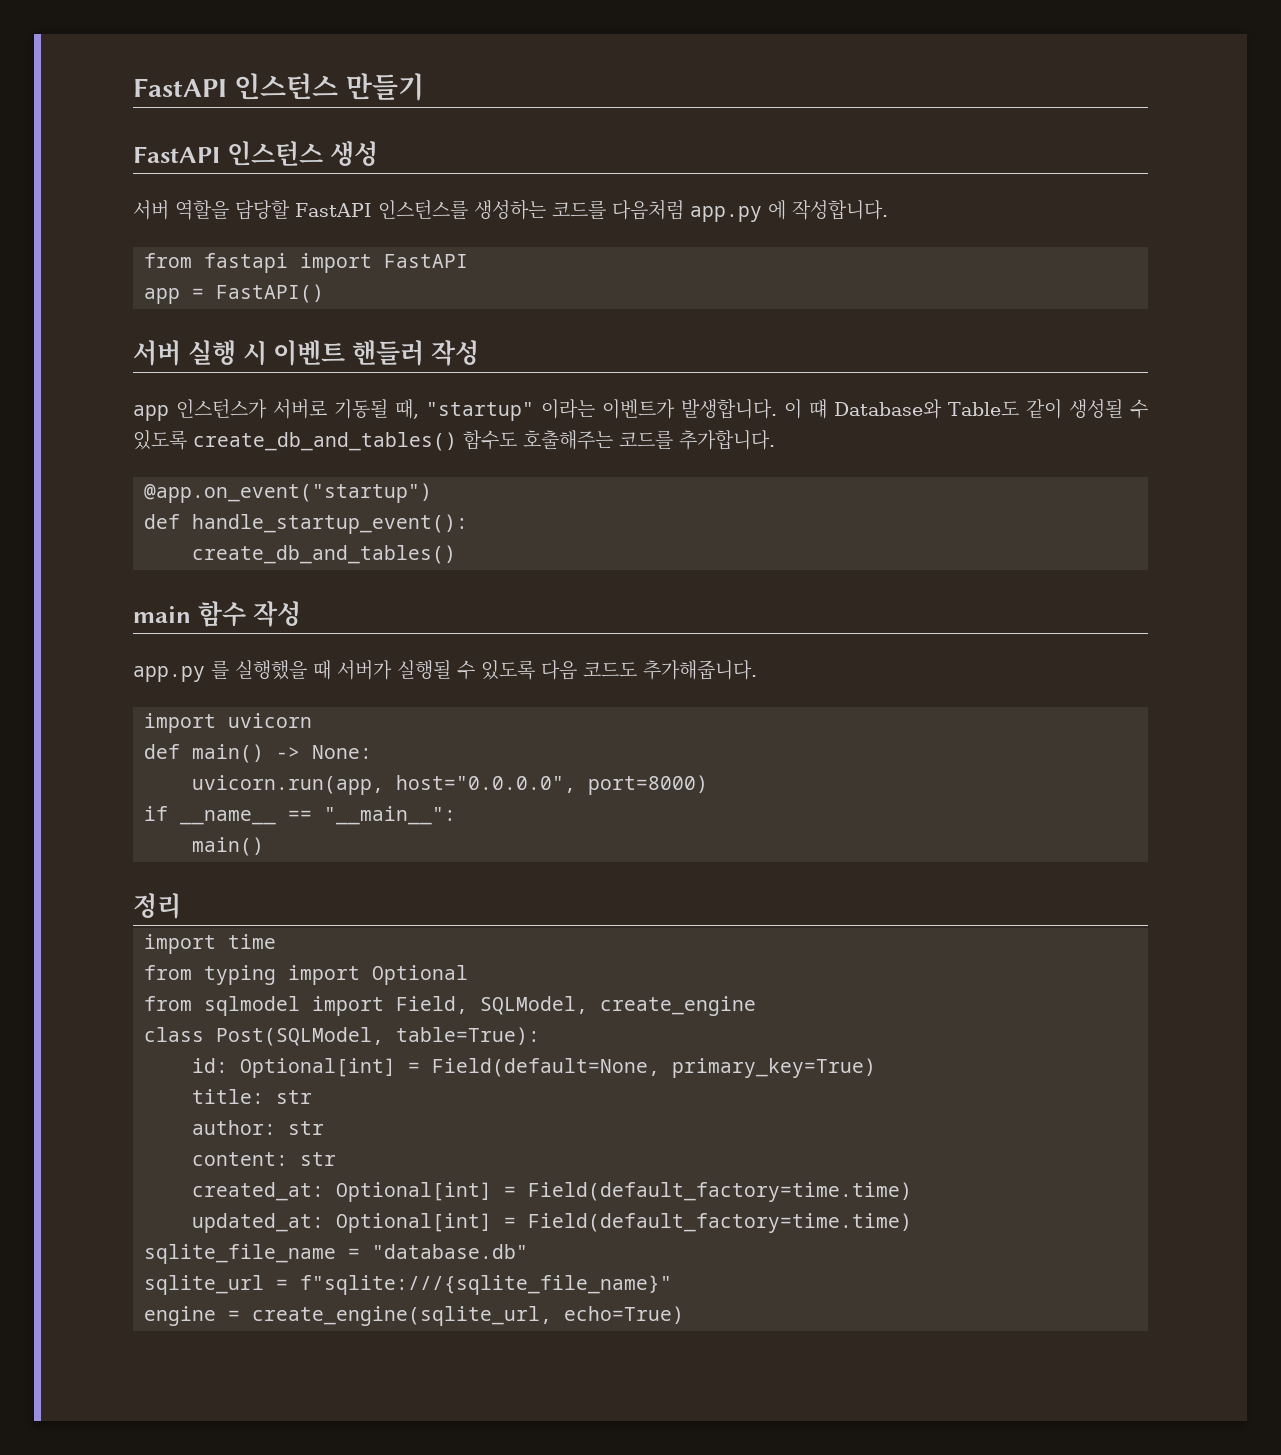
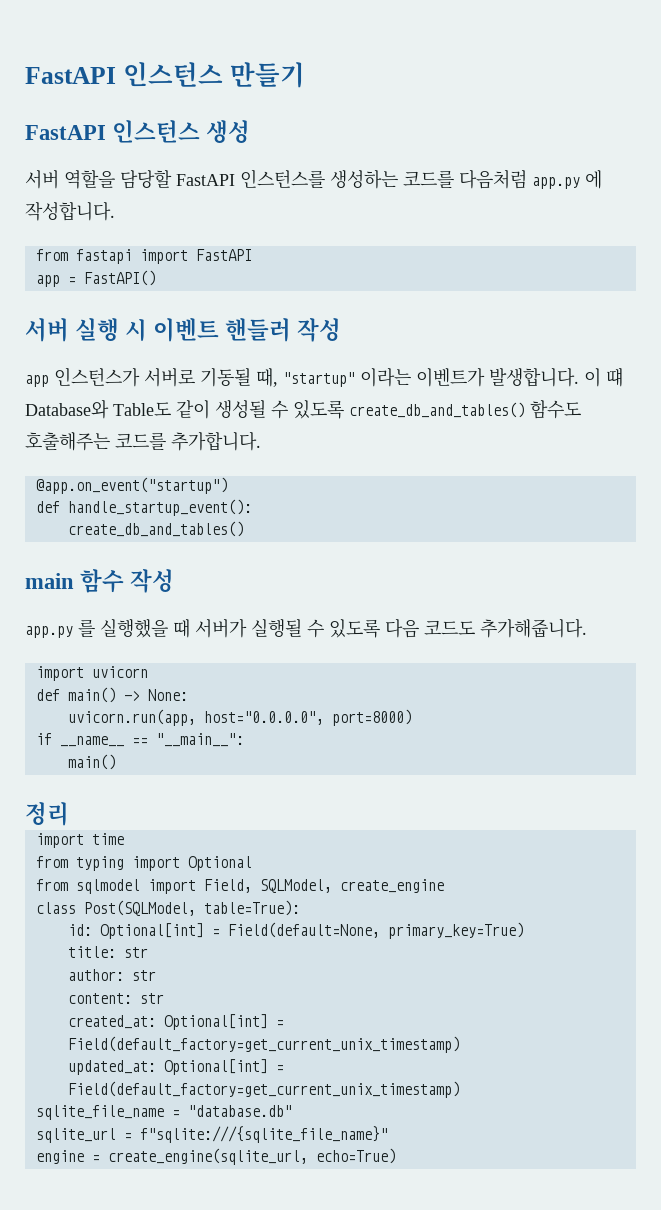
[528,1182,913,1202] Field(default_factory=time.time) -> [67,1036,460,1053] Field(default_factory=get_current_unix_timestamp)
[528,1213,913,1233] Field(default_factory=time.time) -> [67,1081,460,1098] Field(default_factory=get_current_unix_timestamp)

